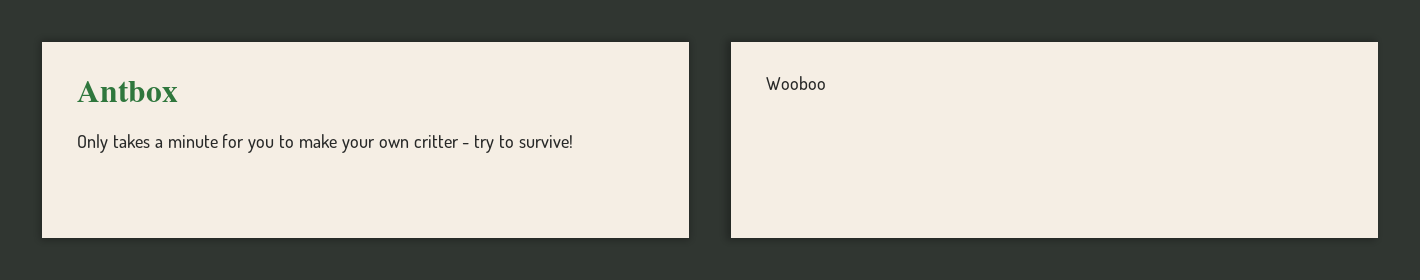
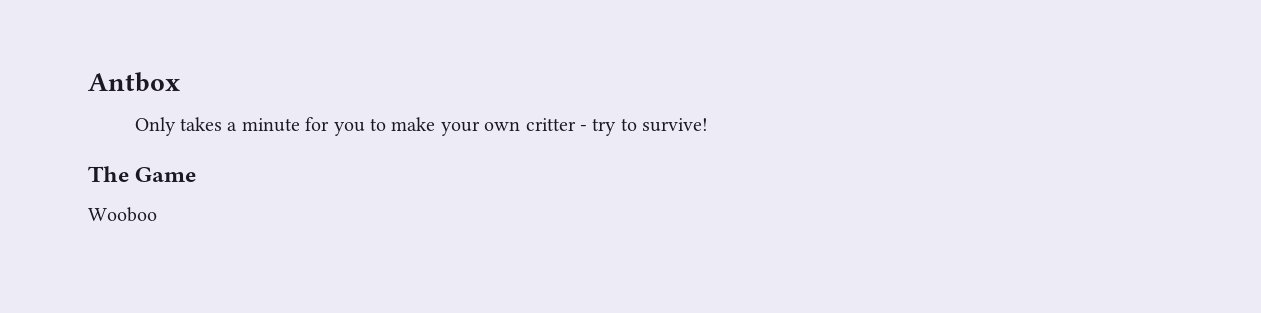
(574, 141) none -> [88,166,197,182] // The Game

